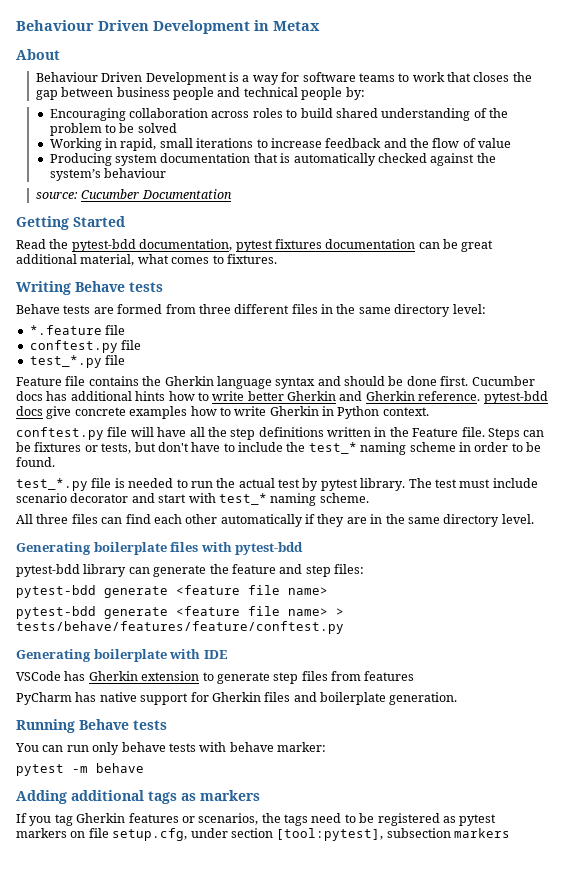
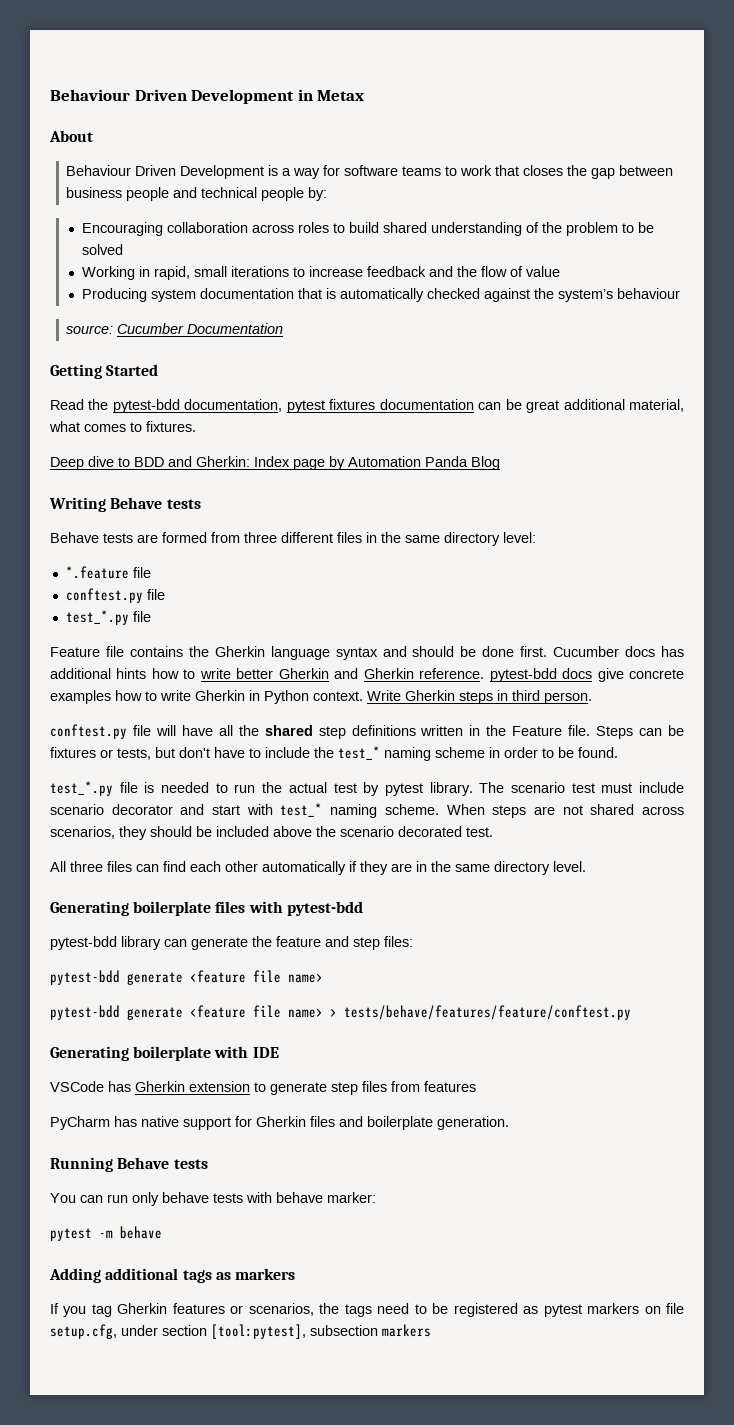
(277, 259) none -> [50,456,500,470] // Deep dive to BDD and Gherkin: Index page by Automation Panda Blog
(429, 411) none -> [367,690,592,704] Write Gherkin steps in third person.
(227, 432) none -> [264,725,313,736] shared
(432, 483) none -> [510,782,565,793] scenario
(369, 498) none -> [446,804,684,818] [50,826,493,840] When steps are not shared across scenarios, they should be included above the scenario decorated test.

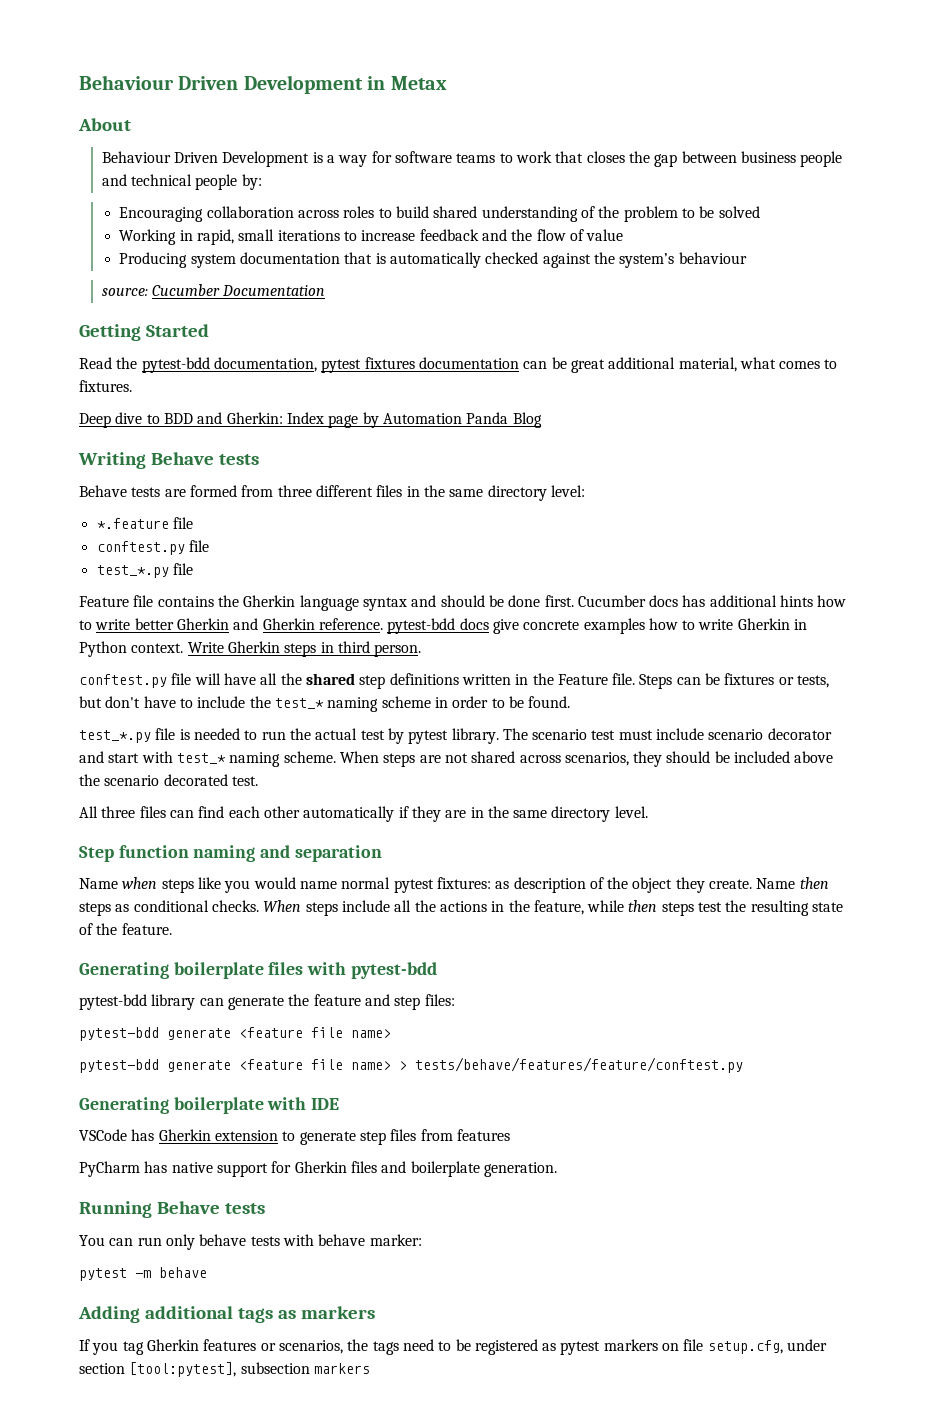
(586, 866) none -> [79,845,382,862] [79,877,829,893] [79,900,844,916] [79,923,172,935] // Step function naming and separation // Name when steps like you would name normal pytest fixtures: as description of the object they create. Name then steps as conditional checks. When steps include all the actions in the feature, while then steps test the resulting state of the feature.

